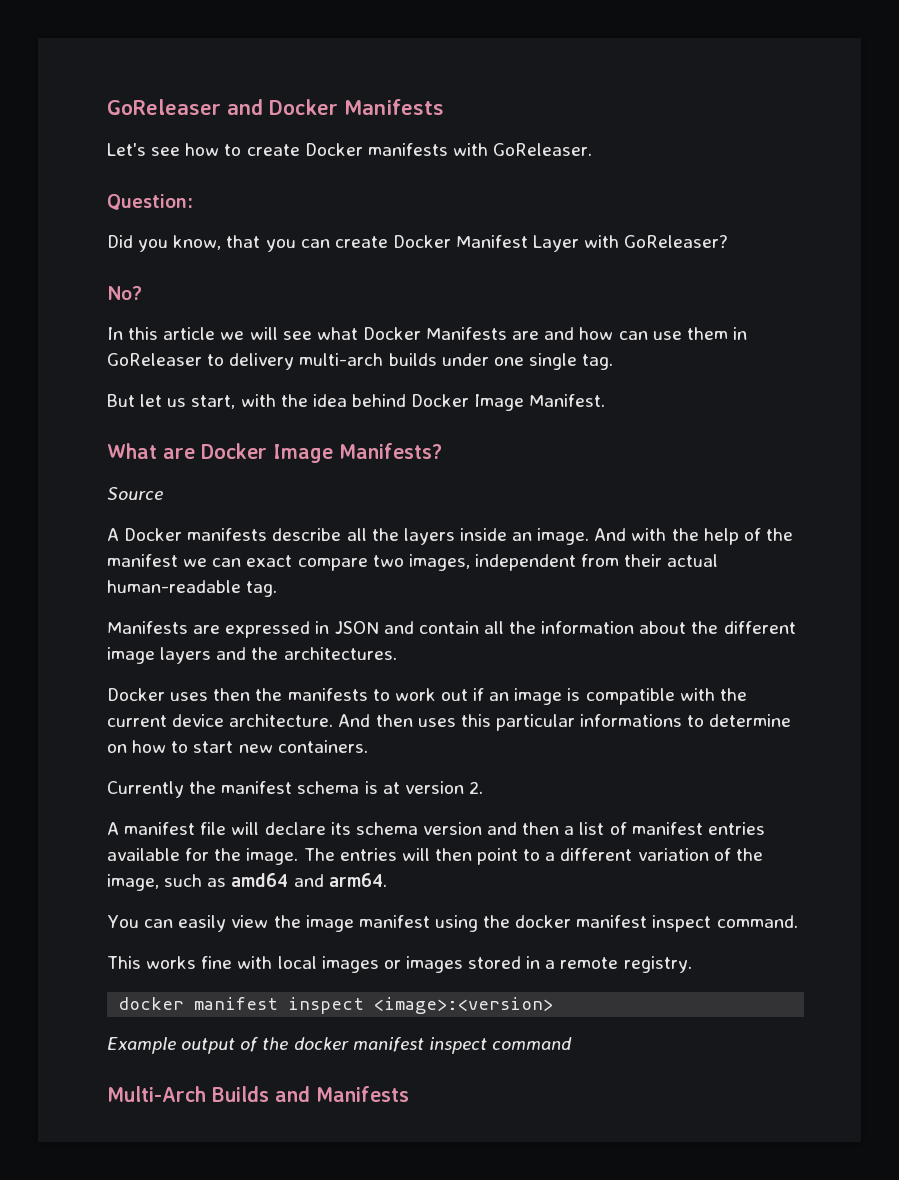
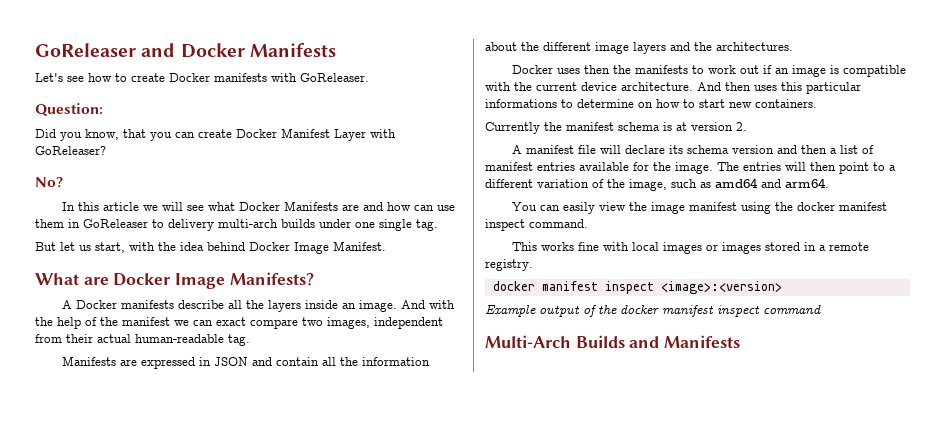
[107,487,163,500] // Source -> (314, 279) none

